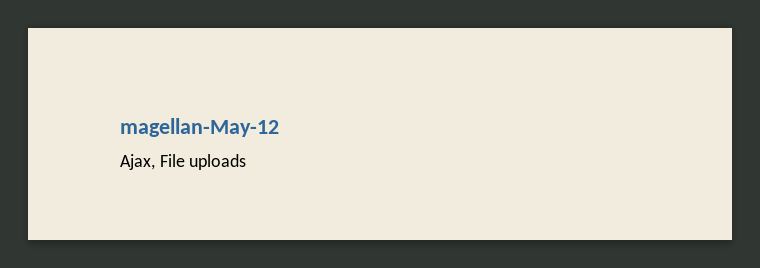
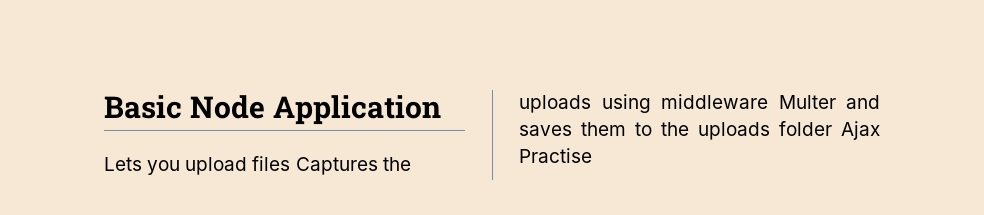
[120,118,279,137] [120,154,247,170] magellan-May-12 // Ajax, File uploads -> [104,95,442,125] [104,156,411,175] [519,94,880,113] [519,121,880,140] [519,148,592,163] Basic Node Application // Lets you upload files Captures the uploads using middleware Multer and saves them to the uploads folder Ajax Practise

